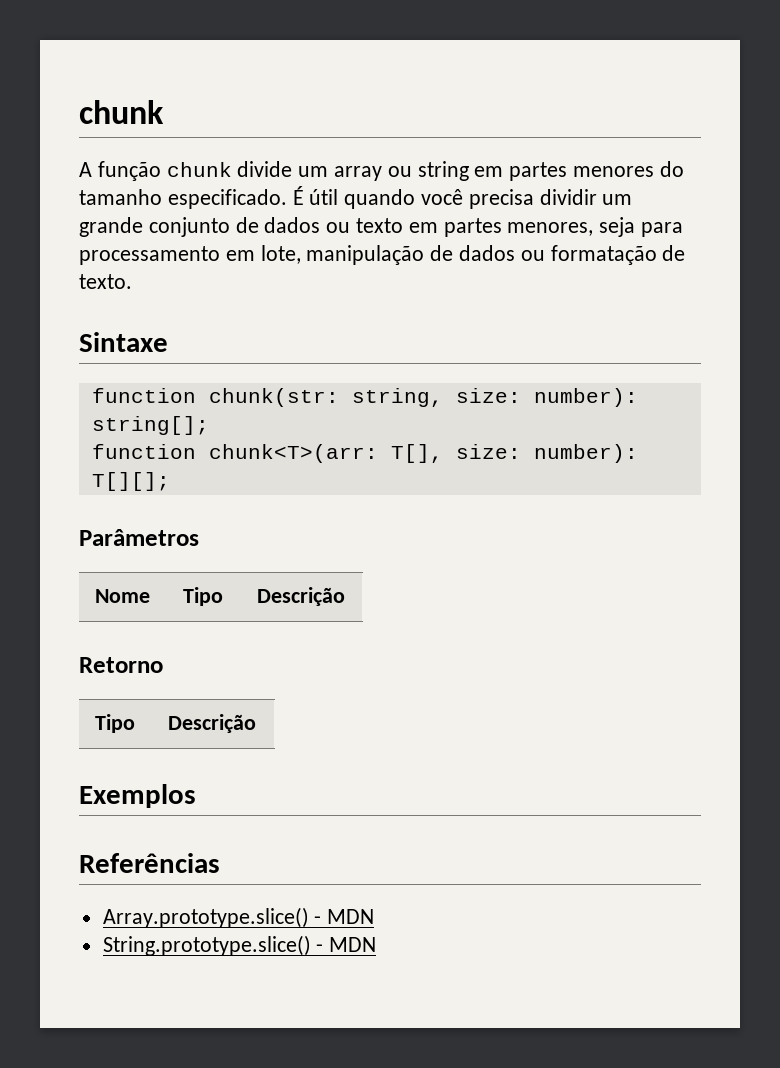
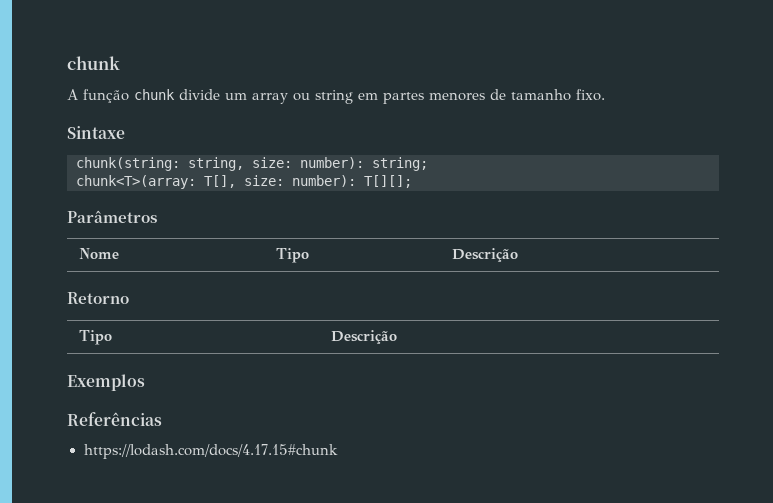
[659,161,684,177] [79,186,633,209] [79,217,684,237] [79,245,686,265] [79,274,132,289] do tamanho especificado. É útil quando você precisa dividir um grande conjunto de dados ou texto em partes menores, seja para processamento em lote, manipulação de dados ou formatação de texto. -> [490,89,605,101] de tamanho fixo.
[91,388,339,407] function chunk(str: -> [76,157,180,171] chunk(string:
[91,416,209,435] [91,444,378,463] string[]; // function chunk<T>(arr: -> [372,157,428,171] [76,175,196,189] string; // chunk<T>(array:
[102,907,375,928] [102,935,377,956] Array.prototype.slice() - MDN // String.prototype.slice() - MDN -> [83,444,338,459] https://lodash.com/docs/4.17.15#chunk

